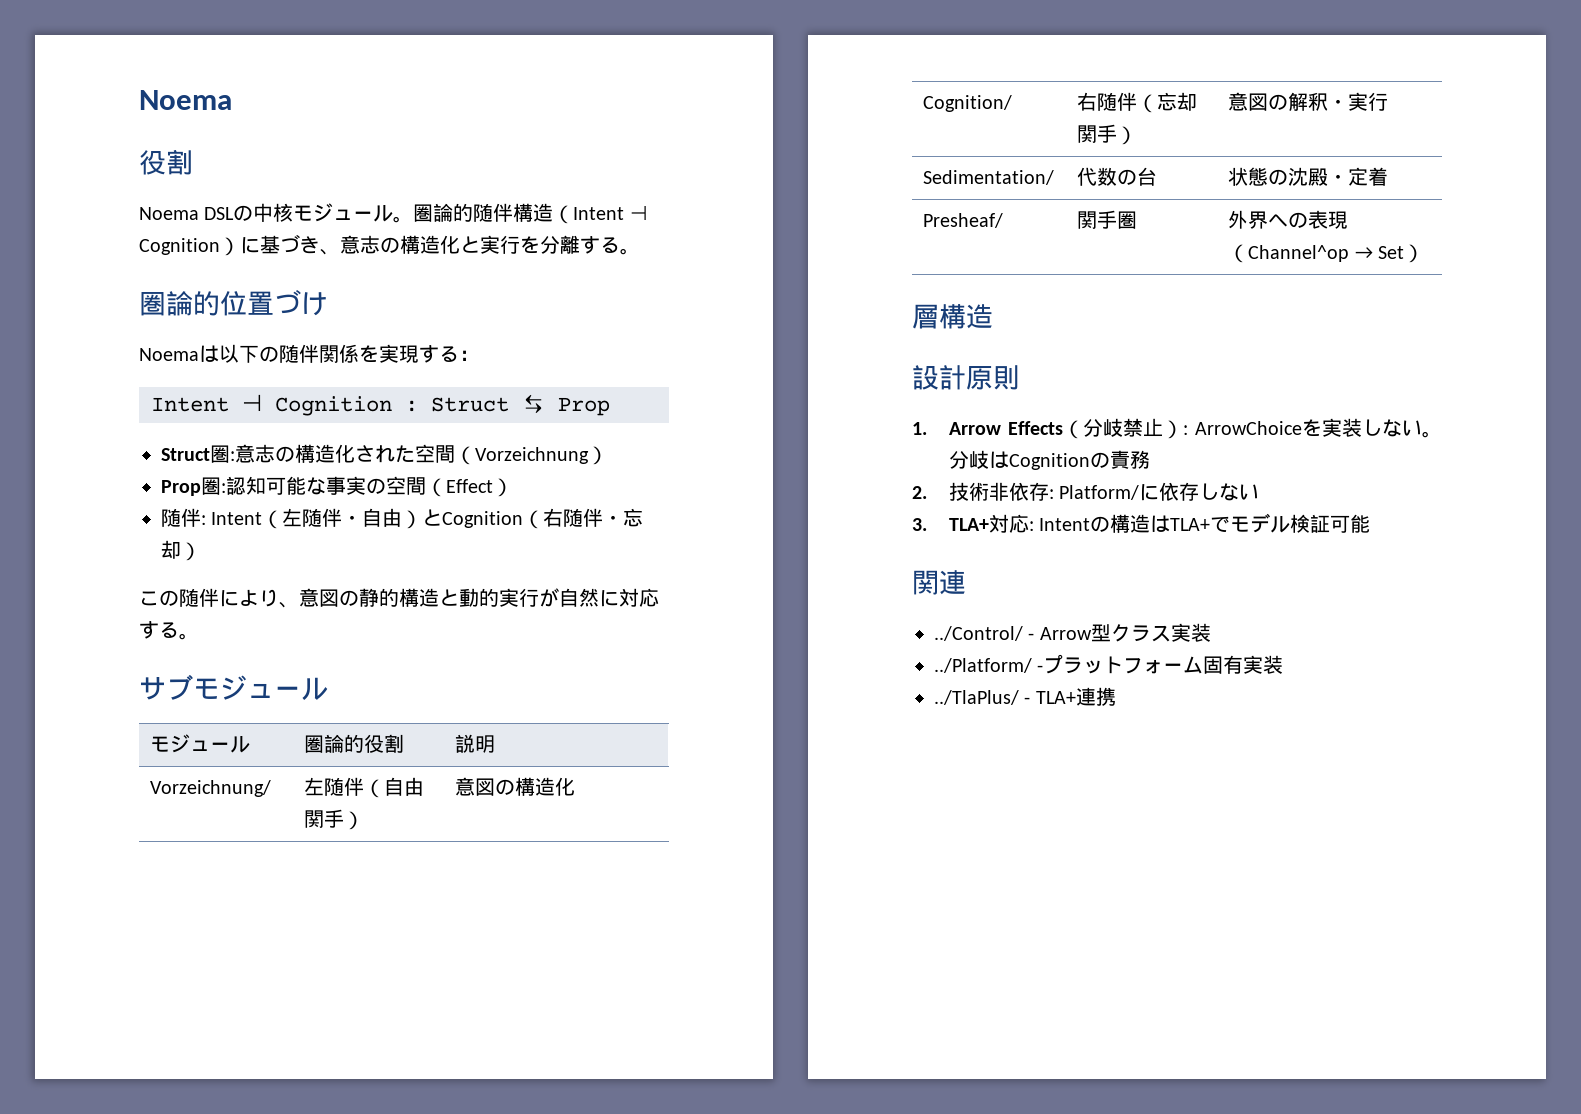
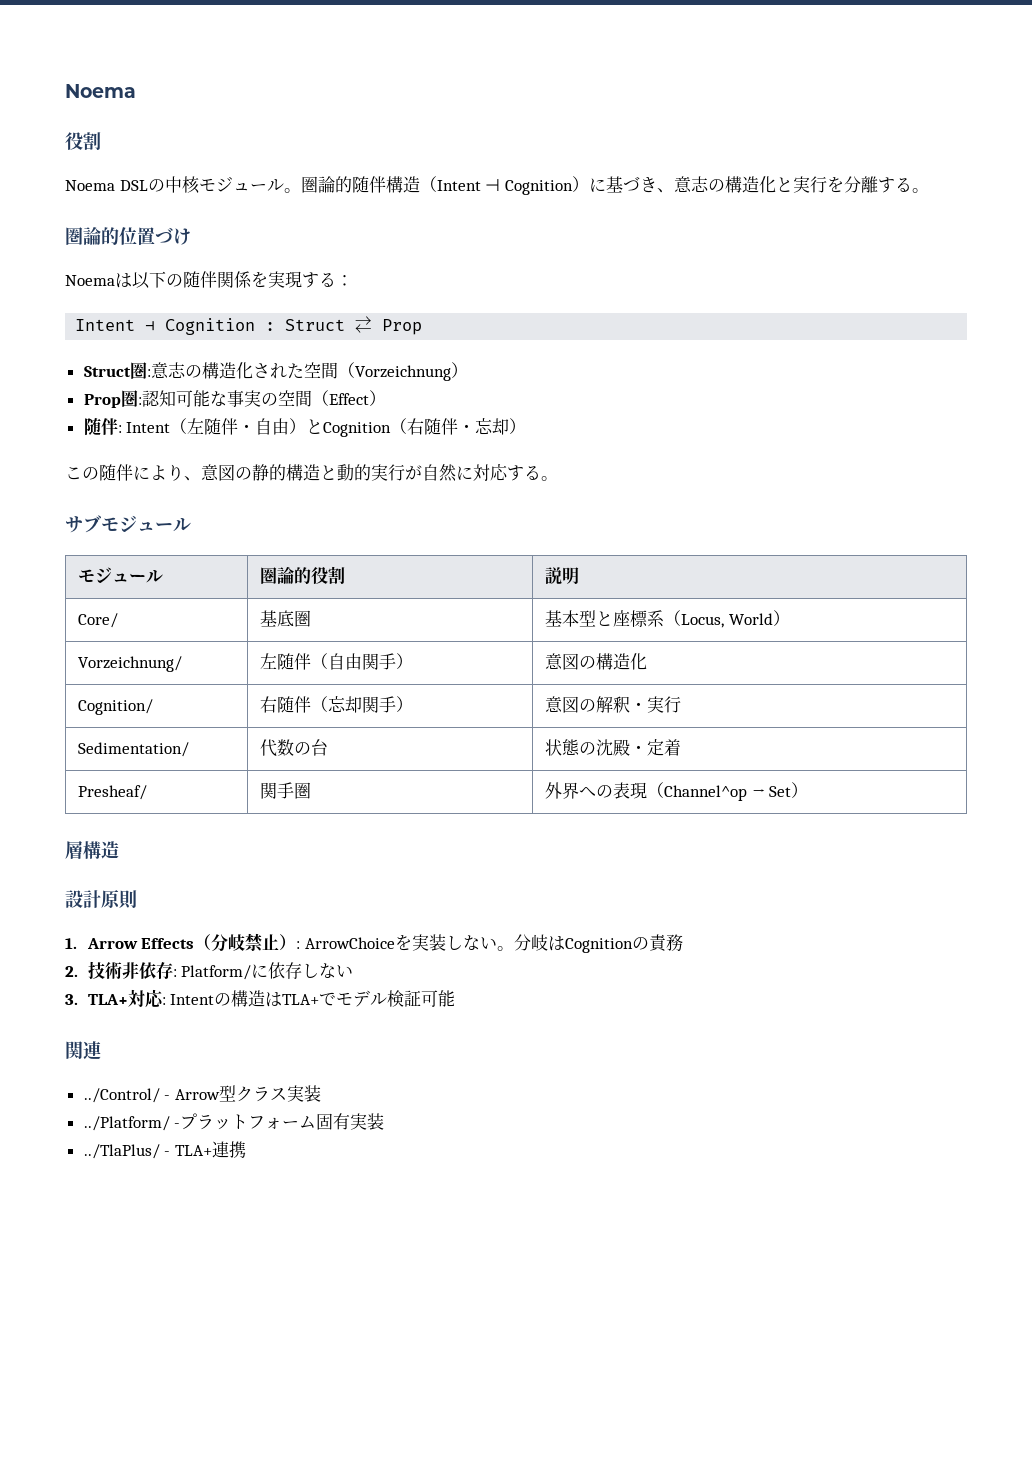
(496, 744) none -> [78,613,119,628] [260,610,312,627] [545,610,790,628] // Core/ | 基底圏 | 基本型と座標系（Locus, World）

